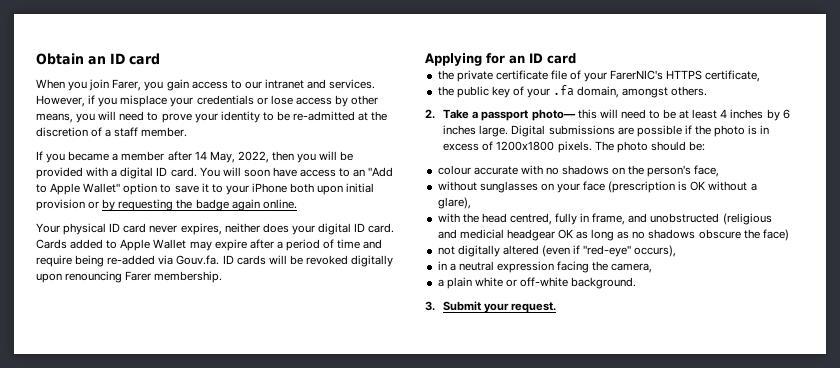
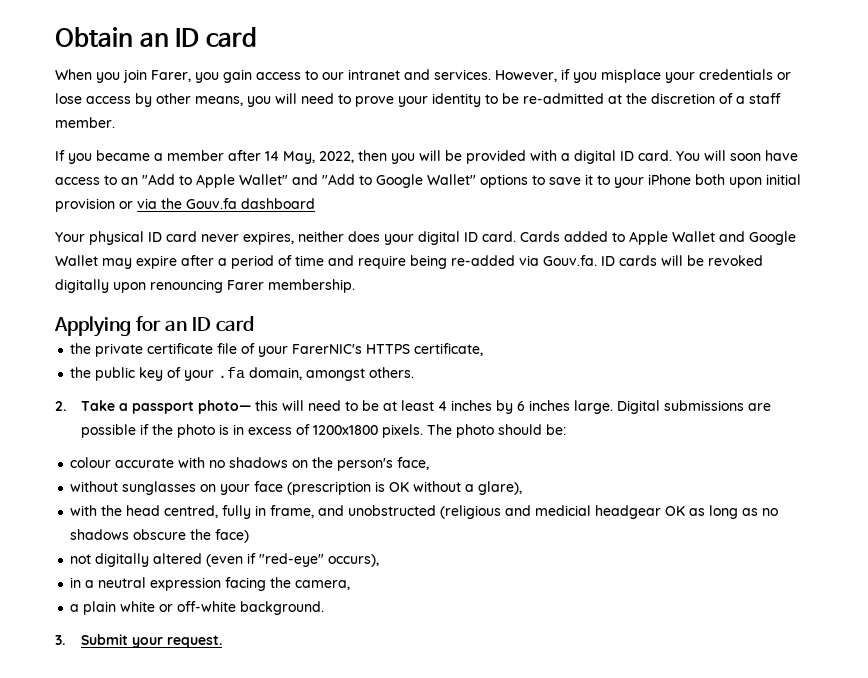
[123,183,158,195] option -> [292,174,528,188] and "Add to Google Wallet" options
[102,199,297,211] by requesting the badge again online. -> [137,198,315,209] via the Gouv.fa dashboard
(187, 244) none -> [719,231,796,245] [55,255,98,266] and Google Wallet

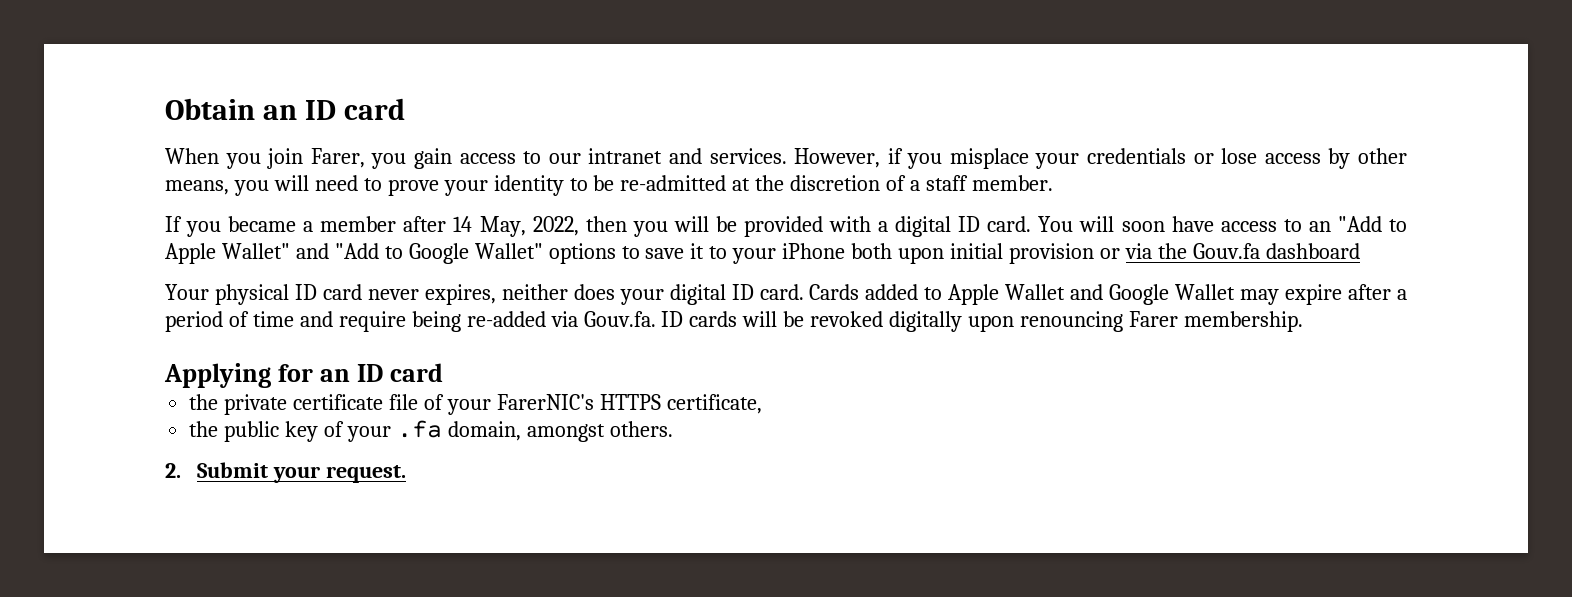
[81,400,772,414] [81,424,567,438] [70,457,430,471] [70,481,523,495] [70,505,779,519] [70,529,250,543] [70,553,380,567] [70,577,351,591] [70,601,325,615] [55,635,65,645] Take a passport photo— this will need to be at least 4 inches by 6 inches large. Digital submissions are possible if the photo is in excess of 1200x1800 pixels. The photo should be: // colour accurate with no shadows on the person's face, // without sunglasses on your face (prescription is OK without a glare), // with the head centred, fully in frame, and unobstructed (religious and medicial headgear OK as long as no shadows obscure the face) // not digitally altered (even if "red-eye" occurs), // in a neutral expression facing the camera, // a plain white or off-white background. // 3. -> (181, 470) none

